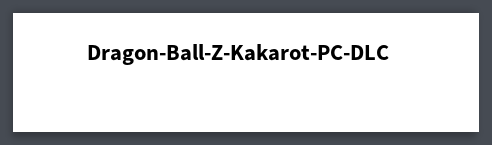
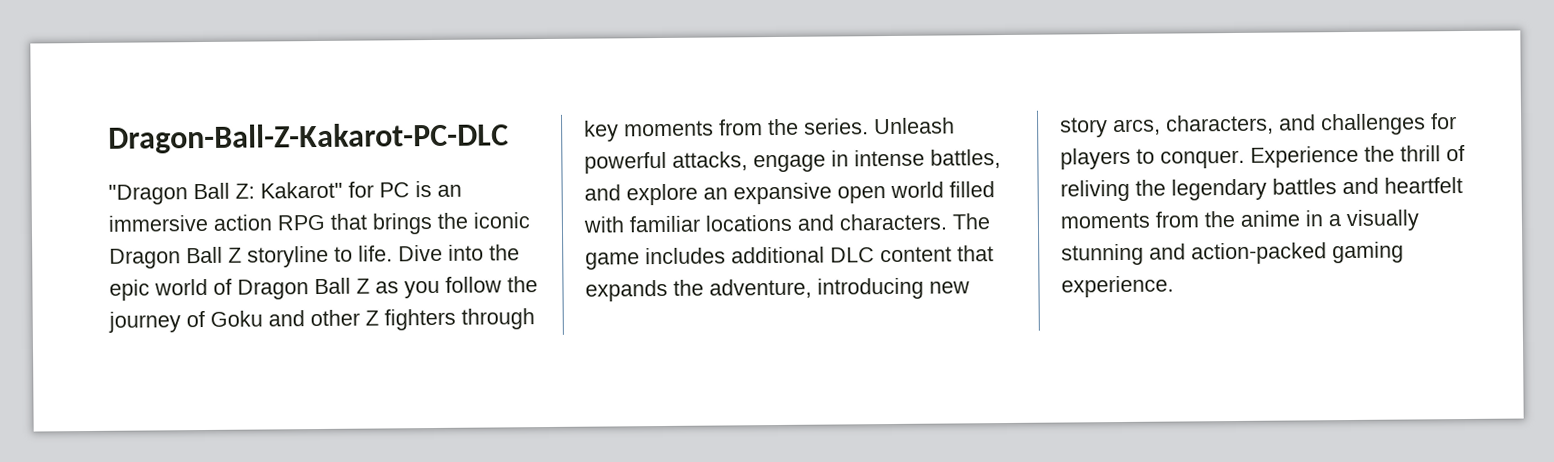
(389, 54) none -> [108,181,462,205] [108,212,530,235] [109,244,520,269] [109,276,538,301] [108,308,535,333] [584,117,955,142] [584,149,1001,174] [584,181,995,206] [583,213,990,233] [585,245,994,270] [585,277,970,302] [1060,113,1457,138] [1060,144,1465,170] [1060,177,1463,202] [1060,209,1420,232] [1061,241,1404,266] [1061,275,1174,298] // "Dragon Ball Z: Kakarot" for PC is an immersive action RPG that brings the iconic Dragon Ball Z storyline to life. Dive into the epic world of Dragon Ball Z as you follow the journey of Goku and other Z fighters through key moments from the series. Unleash powerful attacks, engage in intense battles, and explore an expansive open world filled with familiar locations and characters. The game includes additional DLC content that expands the adventure, introducing new story arcs, characters, and challenges for players to conquer. Experience the thrill of reliving the legendary battles and heartfelt moments from the anime in a visually stunning and action-packed gaming experience.

